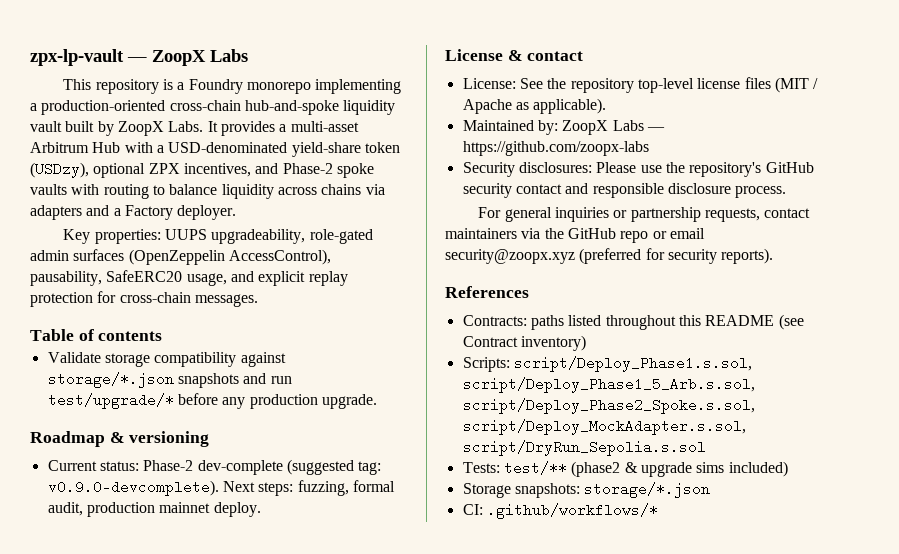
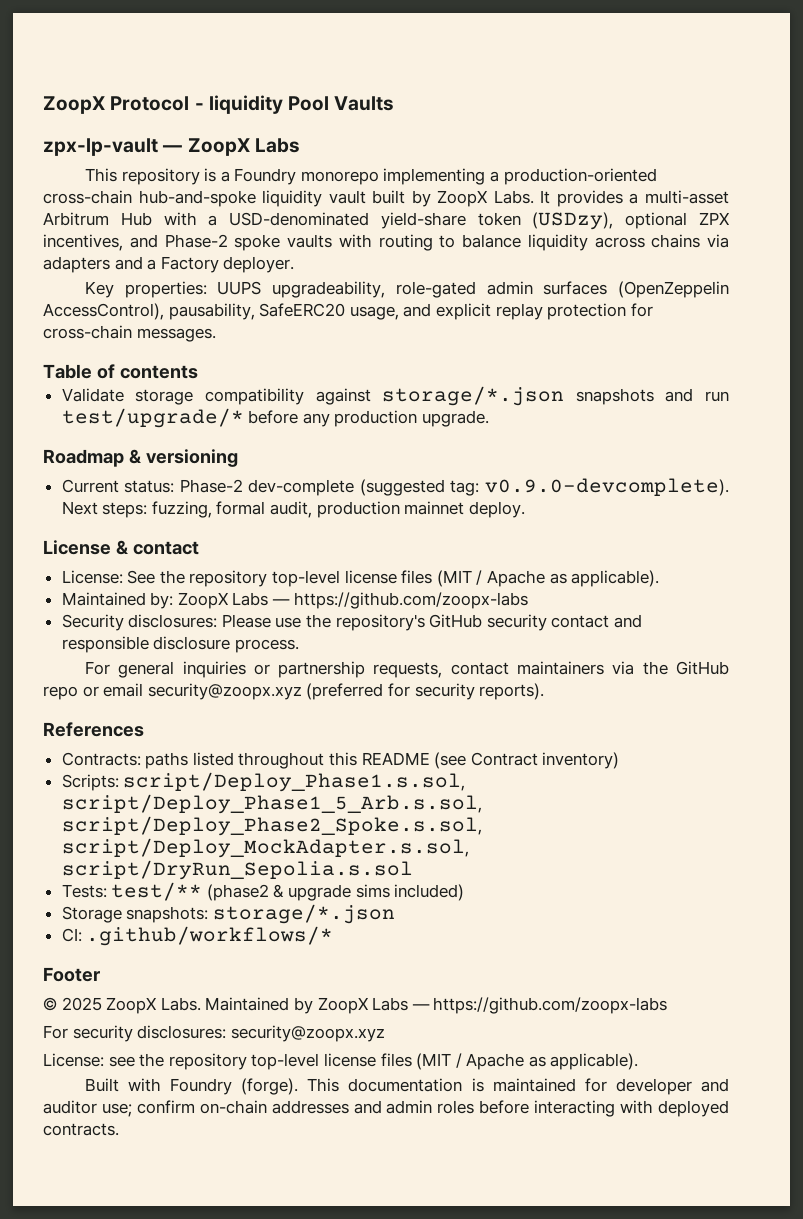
(30, 57) none -> [43,95,395,114] ZoopX Protocol - liquidity Pool Vaults //
(658, 511) none -> [43,967,100,982] [43,997,668,1014] [43,1025,385,1042] [43,1053,639,1070] [84,1078,730,1095] [43,1100,729,1117] [43,1123,119,1136] // Footer // © 2025 ZoopX Labs. Maintained by ZoopX Labs — https://github.com/zoopx-labs // For security disclosures: security@zoopx.xyz // License: see the repository top-level license files (MIT / Apache as applicable). // Built with Foundry (forge). This documentation is maintained for developer and auditor use; confirm on-chain addresses and admin roles before interacting with deployed contracts.

